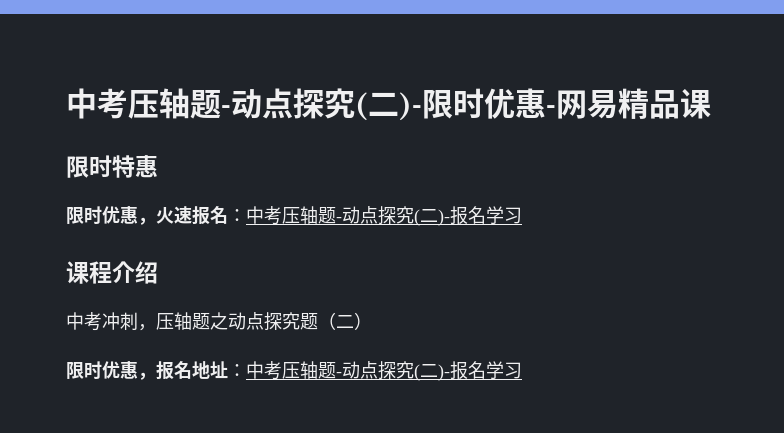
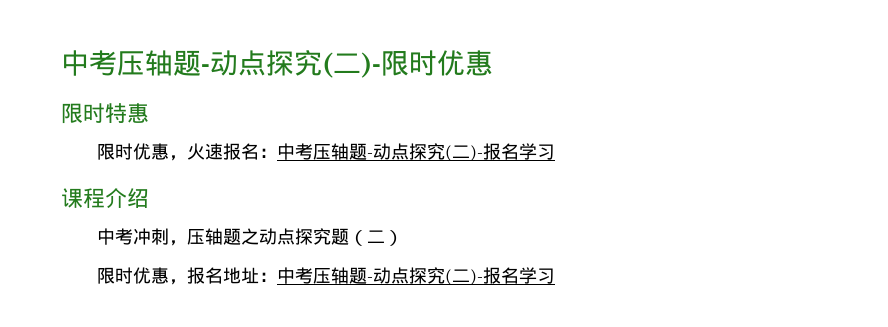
[546,88,711,119] -网易精品课 -> (493, 63) none

